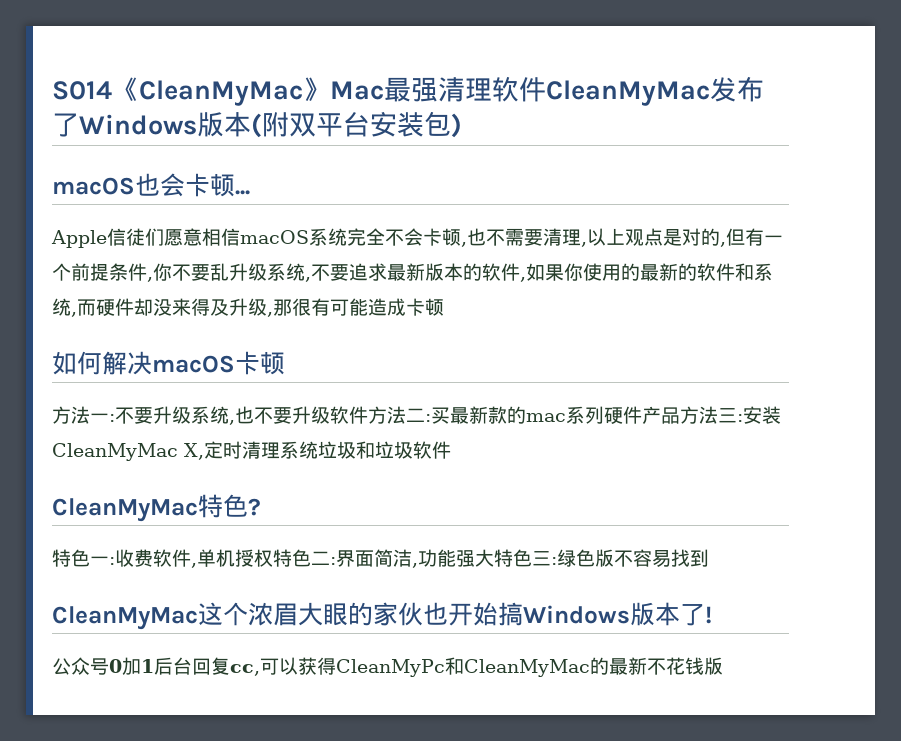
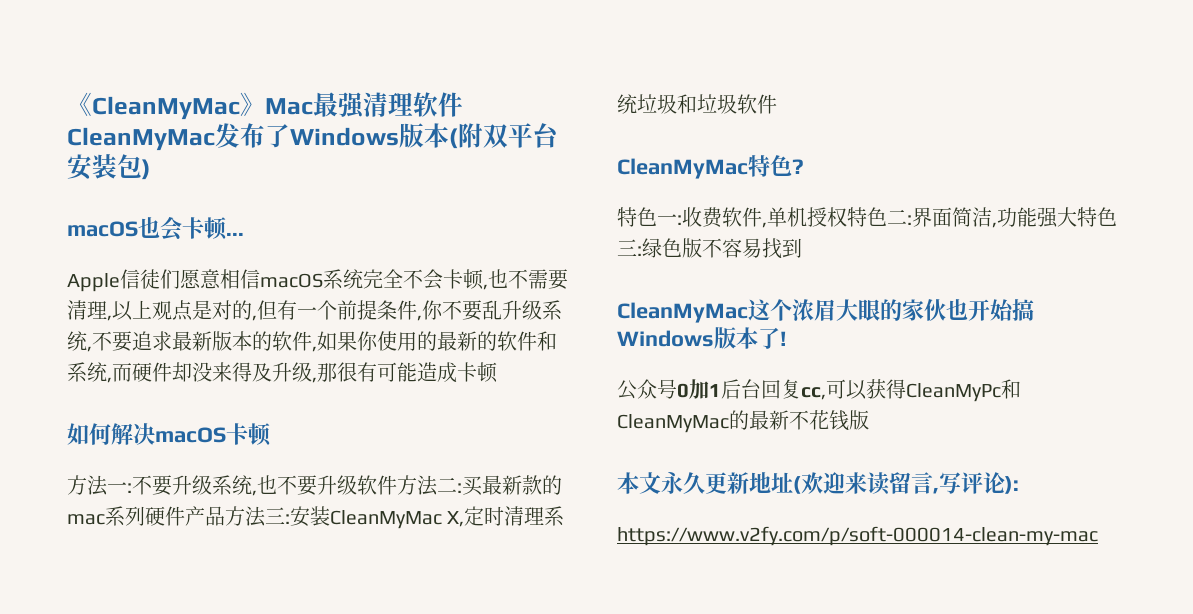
[52,81,112,100] S014 -> (67, 104) none
(723, 666) none -> [617,471,1019,495] [617,526,1098,546] // 本文永久更新地址(欢迎来读留言,写评论): // https://www.v2fy.com/p/soft-000014-clean-my-mac

